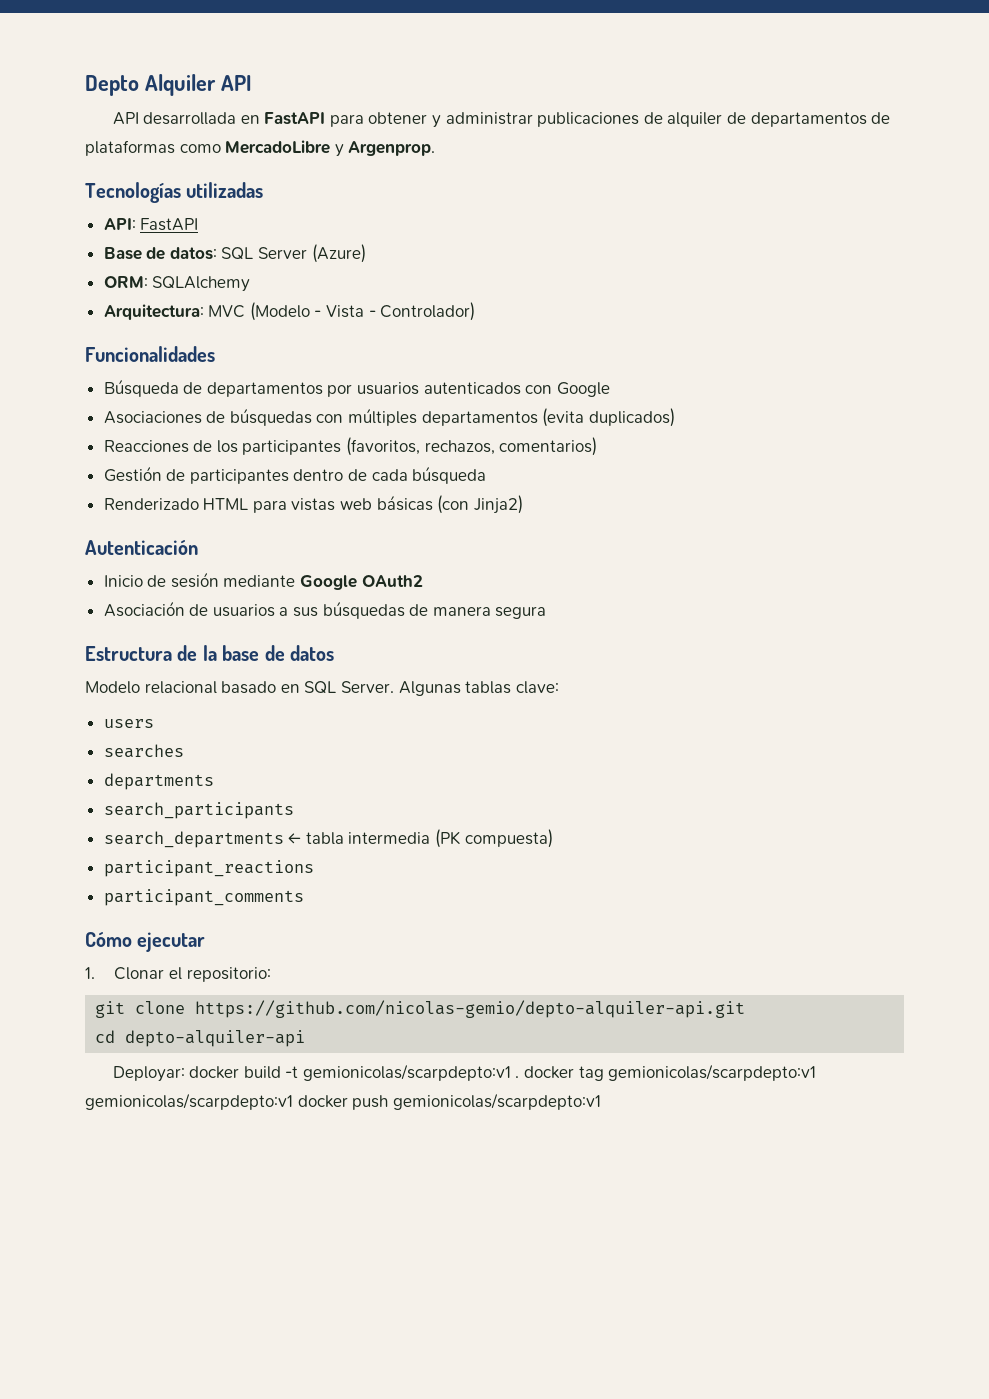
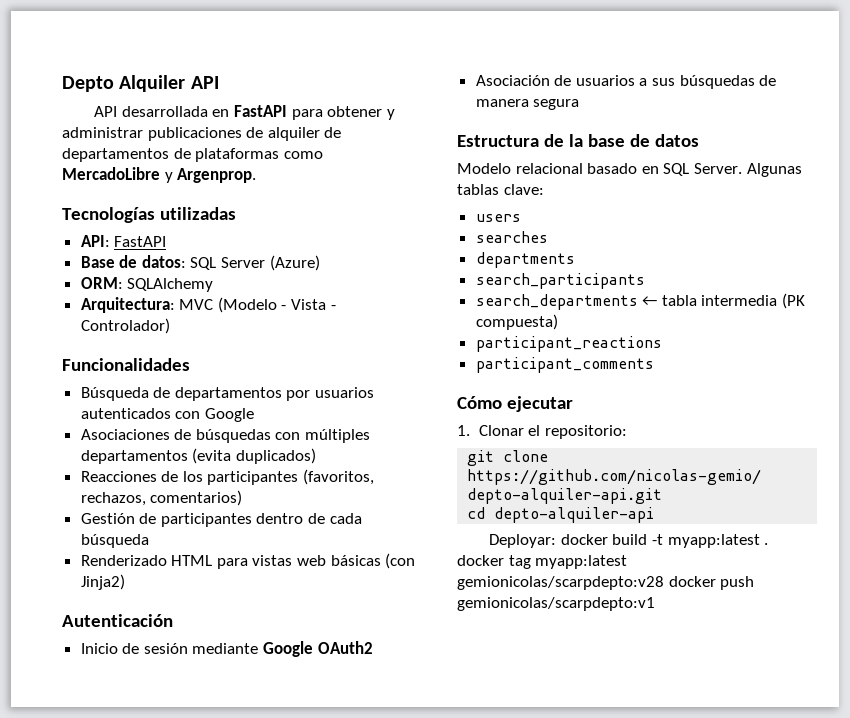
[302,1064,511,1081] gemionicolas/scarpdepto:v1 -> [667,534,760,548] myapp:latest
[608,1064,817,1081] [85,1093,293,1110] gemionicolas/scarpdepto:v1 gemionicolas/scarpdepto:v1 -> [535,555,628,569] [457,576,664,590] myapp:latest gemionicolas/scarpdepto:v28

